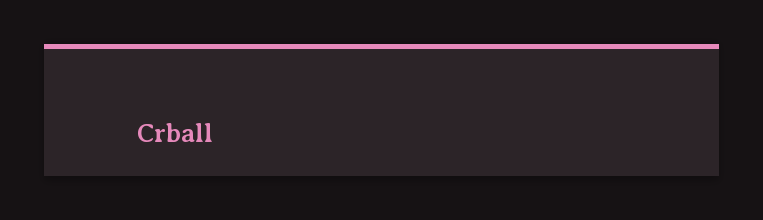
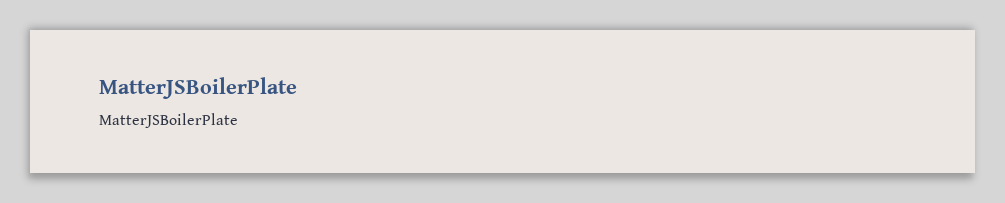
[137,123,213,142] Crball -> [99,77,297,99] [99,113,238,128] MatterJSBoilerPlate // MatterJSBoilerPlate

